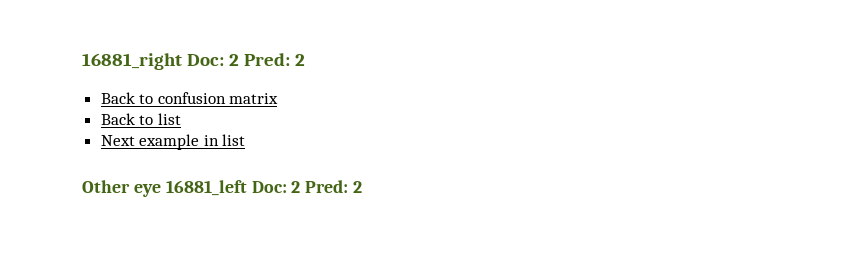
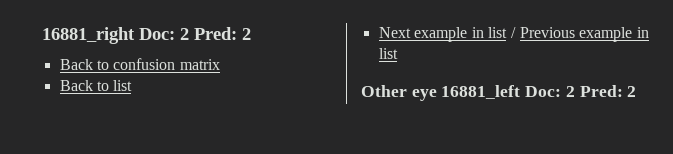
(246, 140) none -> [511,27,649,42] [378,48,398,59] / Previous example in list

